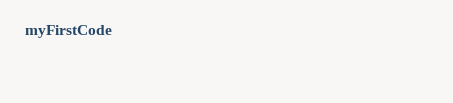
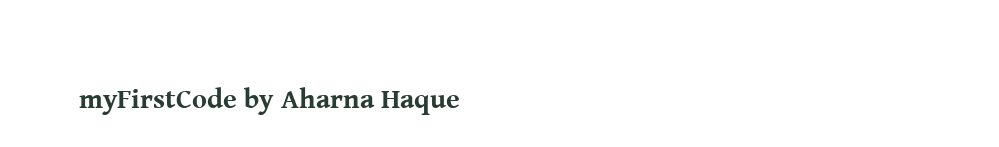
(112, 31) none -> [244,87,461,115] by Aharna Haque

